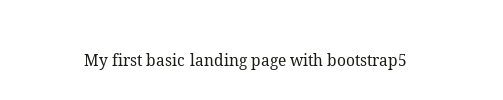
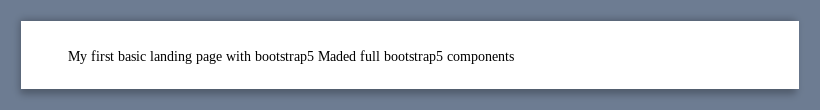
(408, 61) none -> [318,50,514,64] Maded full bootstrap5 components

